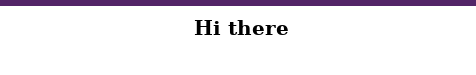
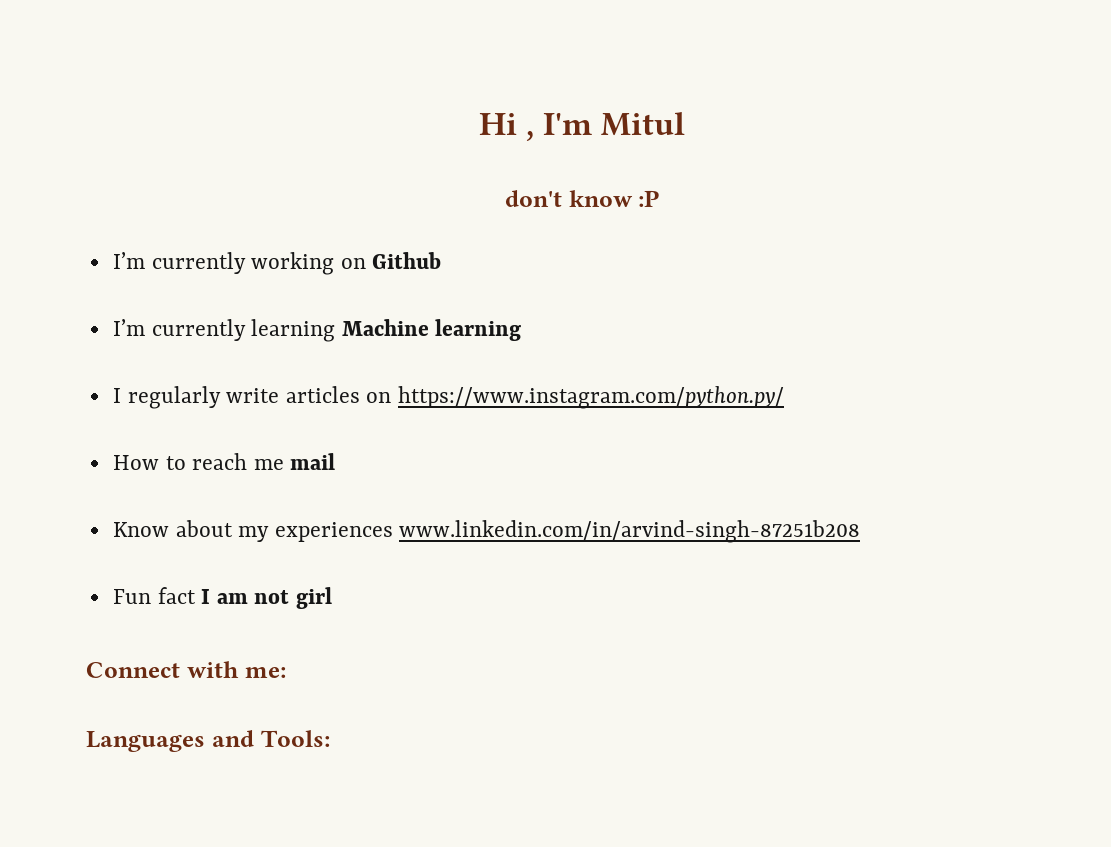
[228,20,289,35] there -> [525,112,686,141] [504,190,660,207] [112,252,442,275] [112,319,522,342] [112,386,785,409] [112,453,336,470] [112,520,861,543] [112,587,333,609] [86,661,286,678] [86,730,330,752] , I'm Mitul // don't know :P // I’m currently working on Github // I’m currently learning Machine learning // I regularly write articles on https://www.instagram.com/python.py/ // How to reach me mail // Know about my experiences www.linkedin.com/in/arvind-singh-87251b208 // Fun fact I am not girl // Connect with me: // Languages and Tools:

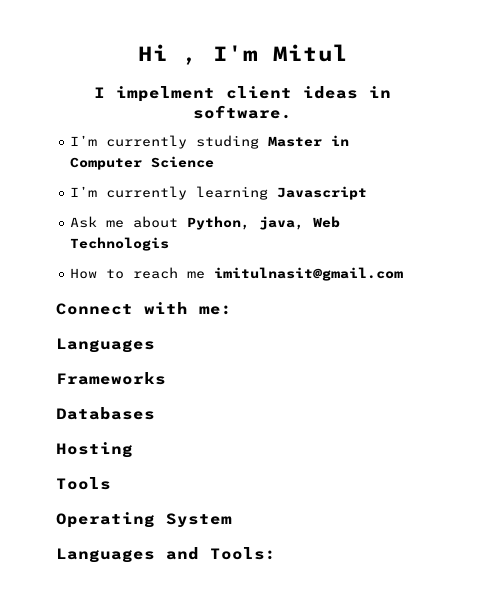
[504,190,660,207] [112,252,442,275] [112,319,522,342] [112,386,785,409] [112,453,336,470] [112,520,861,543] [112,587,333,609] [86,661,286,678] don't know :P // I’m currently working on Github // I’m currently learning Machine learning // I regularly write articles on https://www.instagram.com/python.py/ // How to reach me mail // Know about my experiences www.linkedin.com/in/arvind-singh-87251b208 // Fun fact I am not girl // Connect with me: -> [94,86,391,102] [193,105,292,119] [70,135,350,149] [70,156,215,170] [70,186,368,200] [70,216,341,230] [70,237,170,251] [70,267,404,281] [56,302,232,315] [56,338,155,353] [56,372,166,385] [56,407,155,420] [56,442,133,458] [56,477,111,490] [56,512,232,528] I impelment client ideas in software. // I’m currently studing Master in Computer Science // I’m currently learning Javascript // Ask me about Python, java, Web Technologis // How to reach me imitulnasit@gmail.com // Connect with me: // Languages // Frameworks // Databases // Hosting // Tools // Operating System

